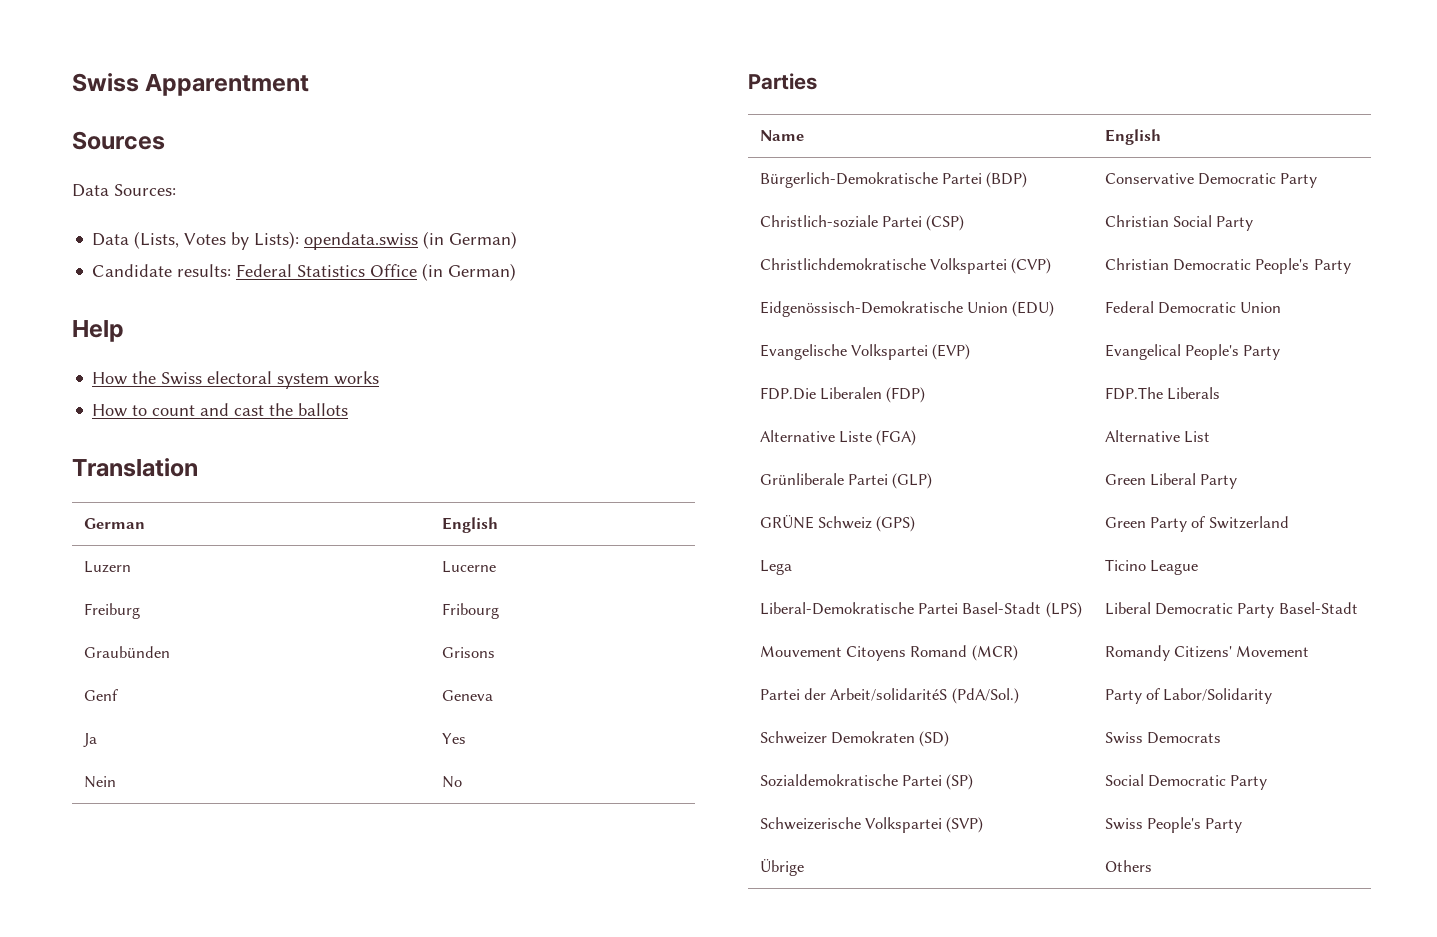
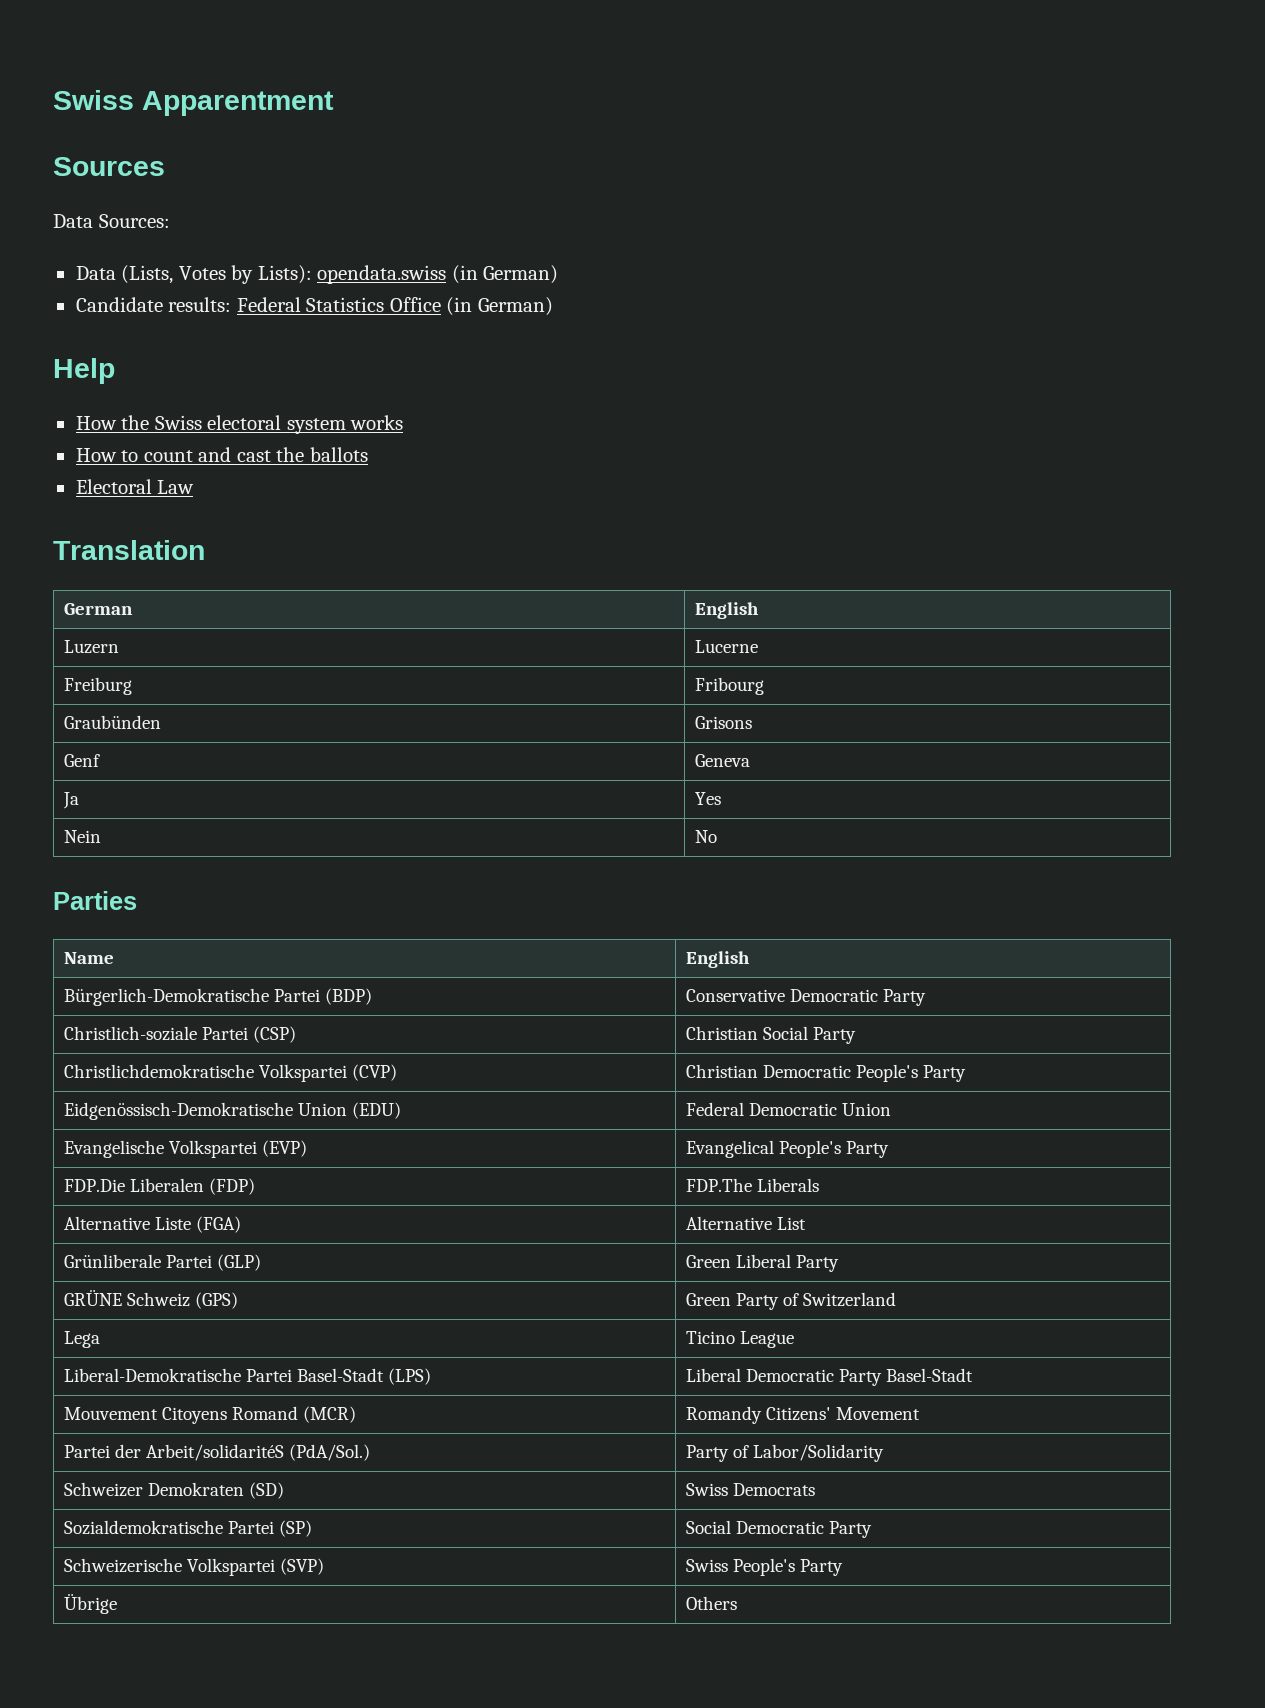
(349, 409) none -> [75,479,195,494] // Electoral Law

